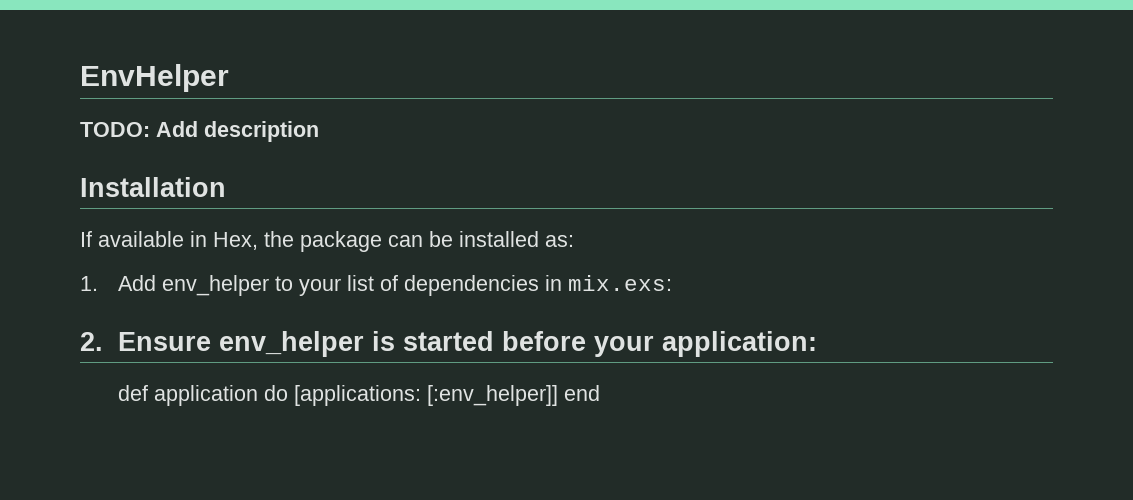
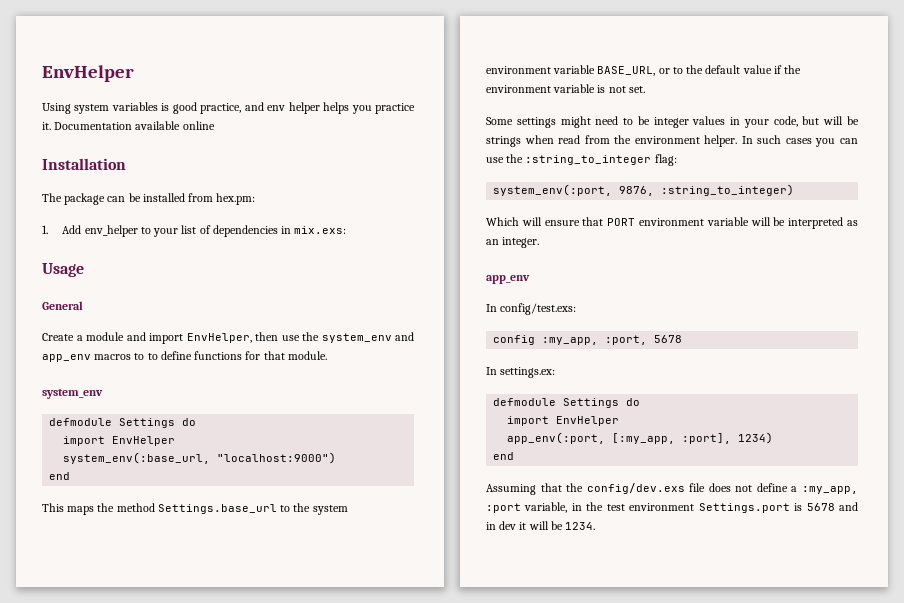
[80,64,229,92] [80,121,319,142] [80,177,226,197] [80,231,294,250] EnvHelper // TODO: Add description // Installation // If available in Hex, the -> [42,65,134,82] [42,102,415,114] [42,121,215,130] [42,158,126,170] [42,193,62,202] EnvHelper // Using system variables is good practice, and env helper helps you practice it. Documentation available online // Installation // The
[545,235,574,247] as: -> [188,193,256,205] from hex.pm:
[80,331,817,357] [117,385,600,406] 2. Ensure env_helper is started before your application: // def application do [applications: [:env_helper]] end -> [42,263,84,277] [42,301,83,310] [42,332,414,344] [42,351,327,362] [42,389,103,399] [49,418,197,428] [63,436,176,446] [63,452,337,464] [49,472,71,480] [42,503,348,515] [486,65,802,76] [486,84,645,93] [486,116,859,128] [486,135,859,147] [486,154,677,166] [493,184,795,196] [486,217,858,229] [486,237,540,248] [486,275,530,284] [486,303,577,315] [493,335,683,345] [486,367,556,378] [493,398,641,408] [507,416,620,426] [507,432,774,444] [493,452,515,460] [486,483,858,495] [486,502,858,513] [486,521,596,530] Usage // General // Create a module and import EnvHelper, then use the system_env and app_env macros to to define functions for that module. // system_env // defmodule Settings do // import EnvHelper // system_env(:base_url, "localhost:9000") // end // This maps the method Settings.base_url to the system environment variable BASE_URL, or to the default value if the environment variable is not set. // Some settings might need to be integer values in your code, but will be strings when read from the environment helper. In such cases you can use the :string_to_integer flag: // system_env(:port, 9876, :string_to_integer) // Which will ensure that PORT environment variable will be interpreted as an integer. // app_env // In config/test.exs: // config :my_app, :port, 5678 // In settings.ex: // defmodule Settings do // import EnvHelper // app_env(:port, [:my_app, :port], 1234) // end // Assuming that the config/dev.exs file does not define a :my_app, :port variable, in the test environment Settings.port is 5678 and in dev it will be 1234.

